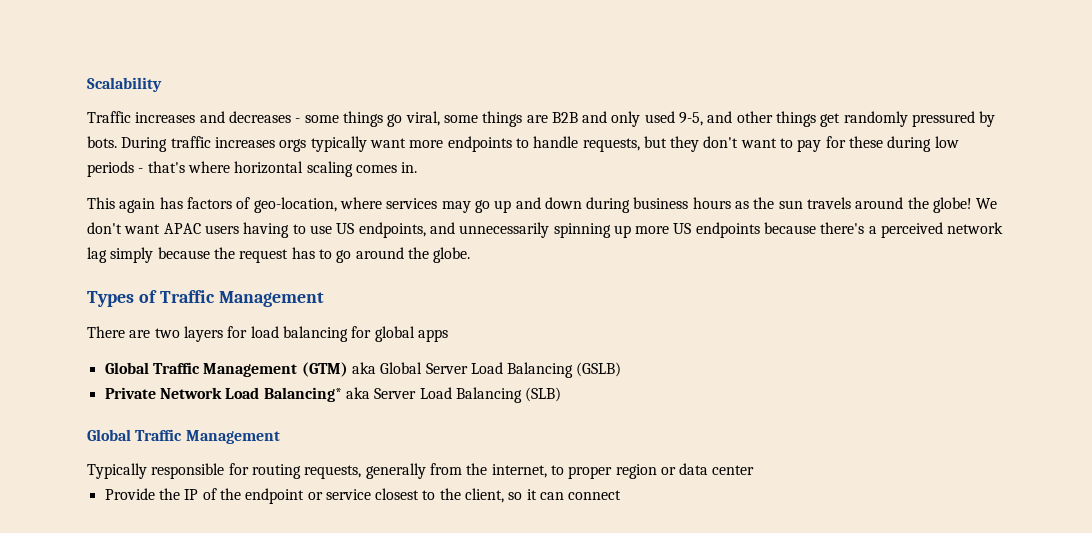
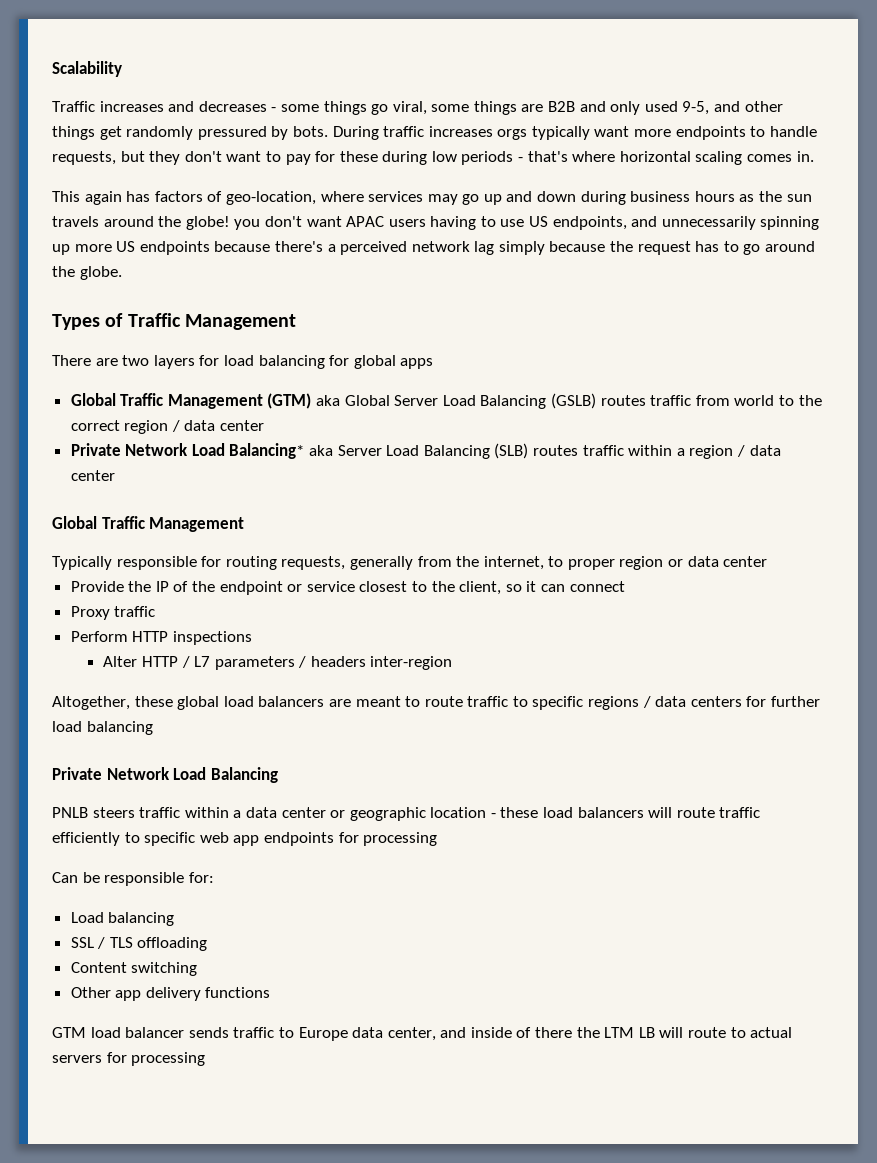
[976,198,998,209] We -> [234,219,261,230] you
(622, 369) none -> [600,395,822,406] [70,420,265,434] routes traffic from world to the correct region / data center
(562, 394) none -> [533,445,781,459] [70,470,115,481] routes traffic within a region / data center
(622, 495) none -> [70,606,156,620] [70,631,252,645] [103,656,453,670] [52,696,821,710] [52,721,153,735] [52,767,278,783] [52,807,761,821] [52,832,438,846] [52,872,214,886] [70,912,175,926] [70,937,208,951] [70,962,198,976] [70,987,271,1001] [52,1027,793,1041] [52,1052,206,1066] // Proxy traffic // Perform HTTP inspections // Alter HTTP / L7 parameters / headers inter-region // Altogether, these global load balancers are meant to route traffic to specific regions / data centers for further load balancing // Private Network Load Balancing // PNLB steers traffic within a data center or geographic location - these load balancers will route traffic efficiently to specific web app endpoints for processing // Can be responsible for: // Load balancing // SSL / TLS offloading // Content switching // Other app delivery functions // GTM load balancer sends traffic to Europe data center, and inside of there the LTM LB will route to actual servers for processing

